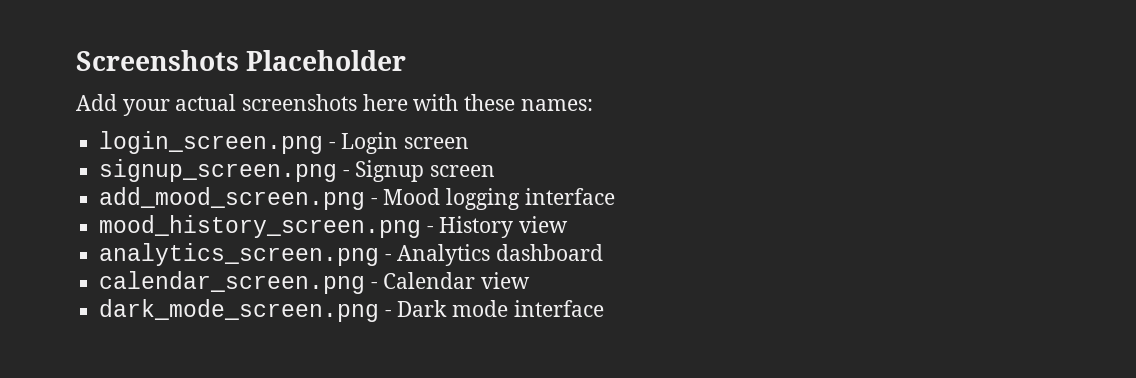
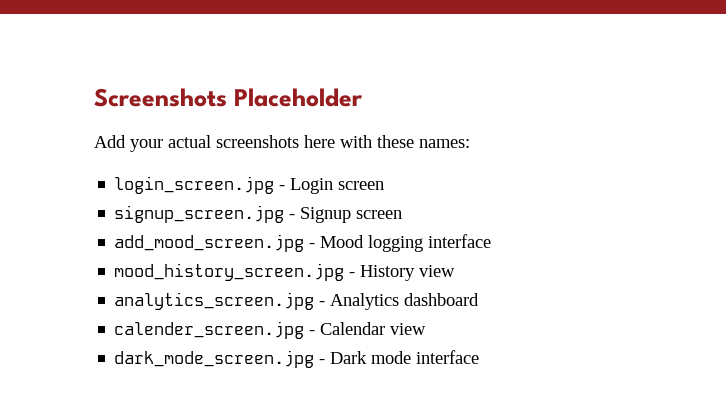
[99,131,324,154] login_screen.png -> [114,176,275,194] login_screen.jpg
[99,159,338,182] signup_screen.png -> [114,205,285,223] signup_screen.jpg
[99,187,366,210] add_mood_screen.png -> [114,234,305,252] add_mood_screen.jpg
[99,215,422,238] mood_history_screen.png -> [114,263,345,281] mood_history_screen.jpg
[99,243,380,266] analytics_screen.png -> [114,292,315,310] analytics_screen.jpg
[99,271,366,294] calendar_screen.png -> [114,321,305,339] calender_screen.jpg
[99,299,380,322] dark_mode_screen.png -> [114,350,315,368] dark_mode_screen.jpg

